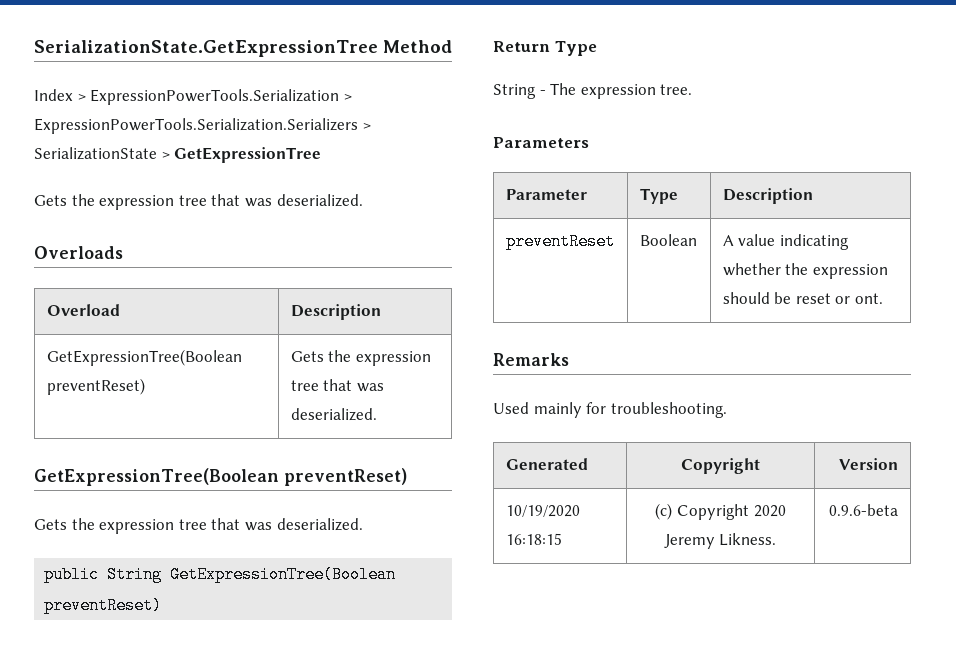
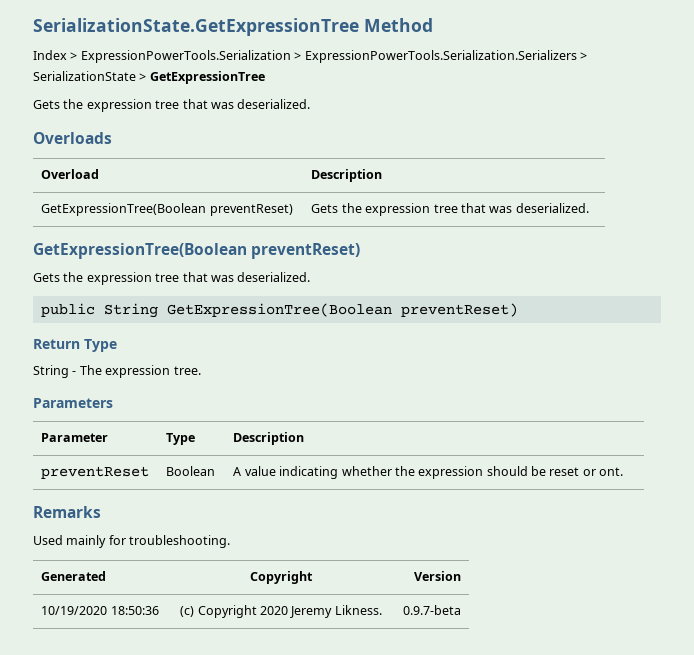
[505,533,562,545] 16:18:15 -> [110,606,159,615] 18:50:36
[829,504,899,516] 0.9.6-beta -> [402,605,461,615] 0.9.7-beta

